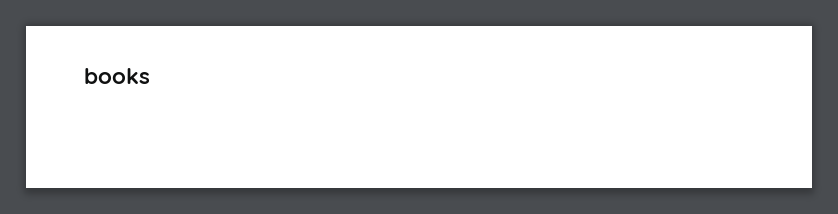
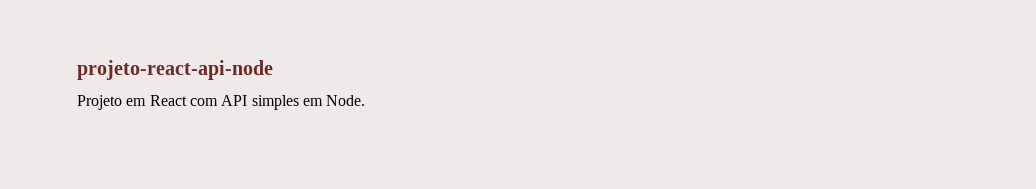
[84,68,150,84] books -> [77,60,273,80] [77,95,366,110] projeto-react-api-node // Projeto em React com API simples em Node.

